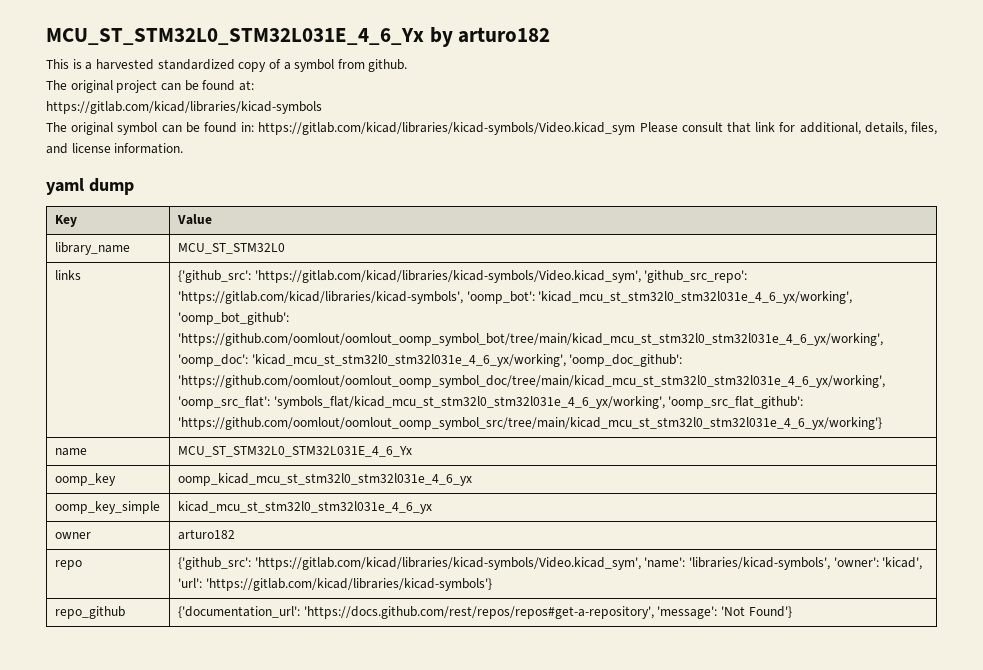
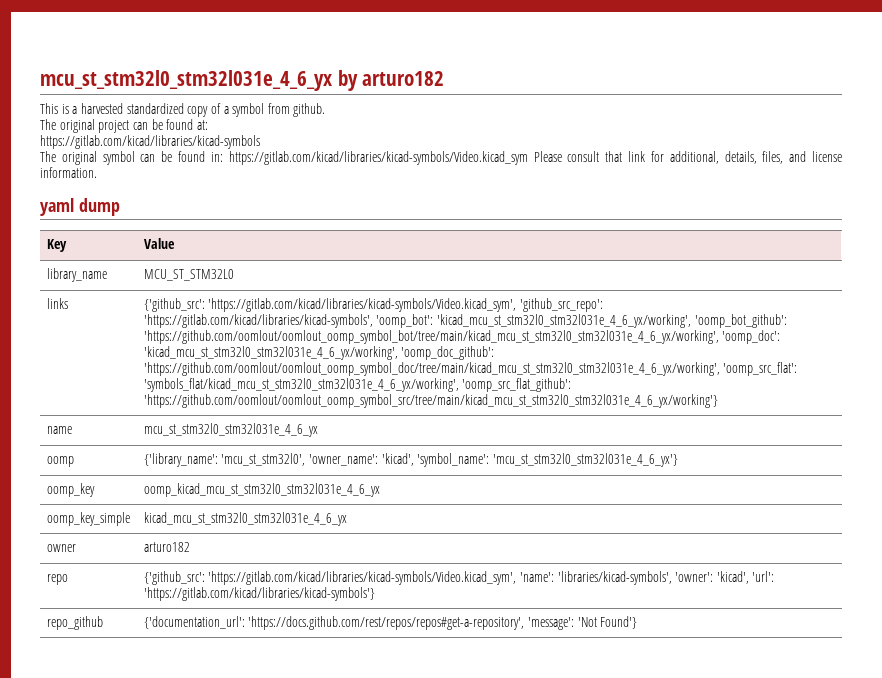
[46,28,424,45] MCU_ST_STM32L0_STM32L031E_4_6_Yx -> [40,70,332,91] mcu_st_stm32l0_stm32l031e_4_6_yx
[177,446,412,457] MCU_ST_STM32L0_STM32L031E_4_6_Yx -> [143,423,318,437] [46,456,74,467] [143,453,678,467] mcu_st_stm32l0_stm32l031e_4_6_yx // oomp | {'library_name': 'mcu_st_stm32l0', 'owner_name': 'kicad', 'symbol_name': 'mcu_st_stm32l0_stm32l031e_4_6_yx'}

